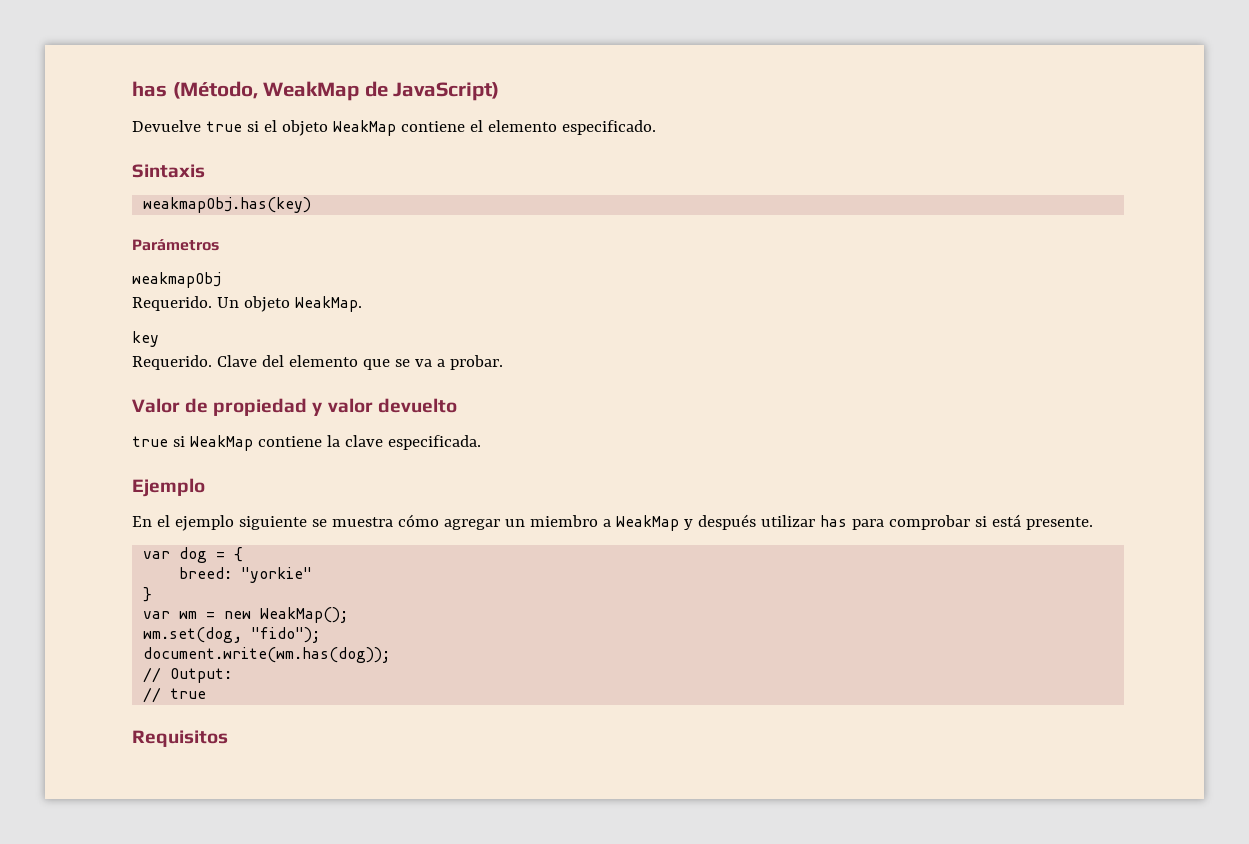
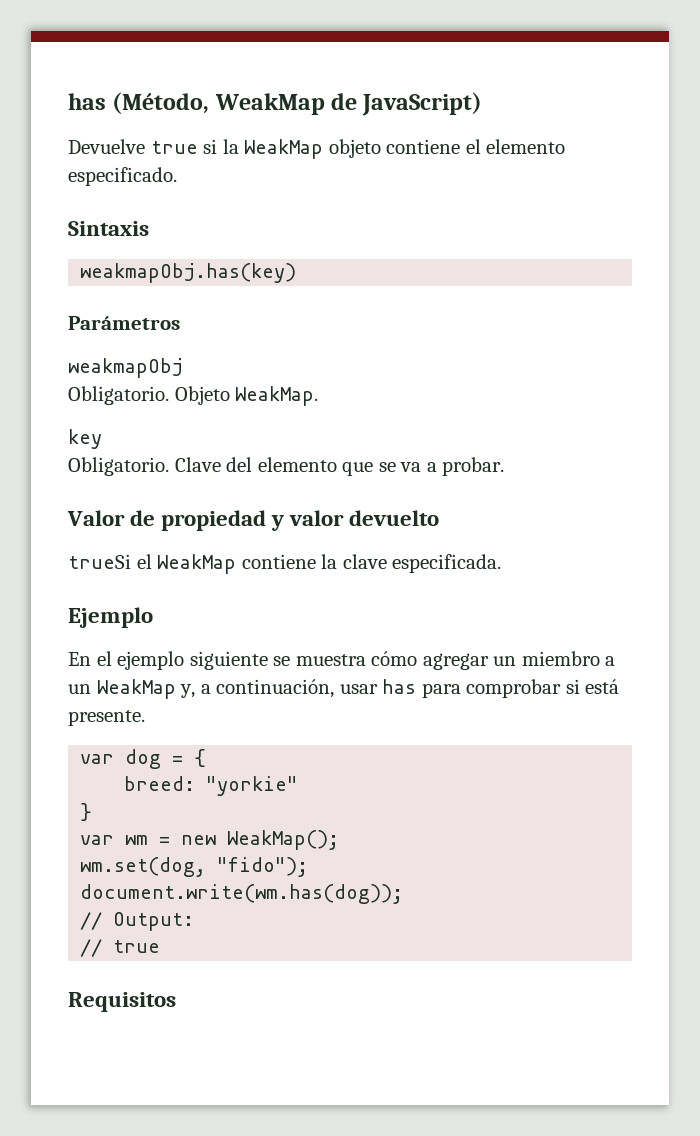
[263,120,396,136] el objeto WeakMap -> [222,139,381,159] la WeakMap objeto
[132,296,290,312] Requerido. Un objeto -> [68,386,230,405] Obligatorio. Objeto
[132,355,212,370] Requerido. -> [68,457,169,476] Obligatorio.
[132,436,185,447] true si -> [68,554,152,569] trueSi el
[615,514,815,531] WeakMap y después utilizar -> [68,679,378,699] un WeakMap y, a continuación, usar

